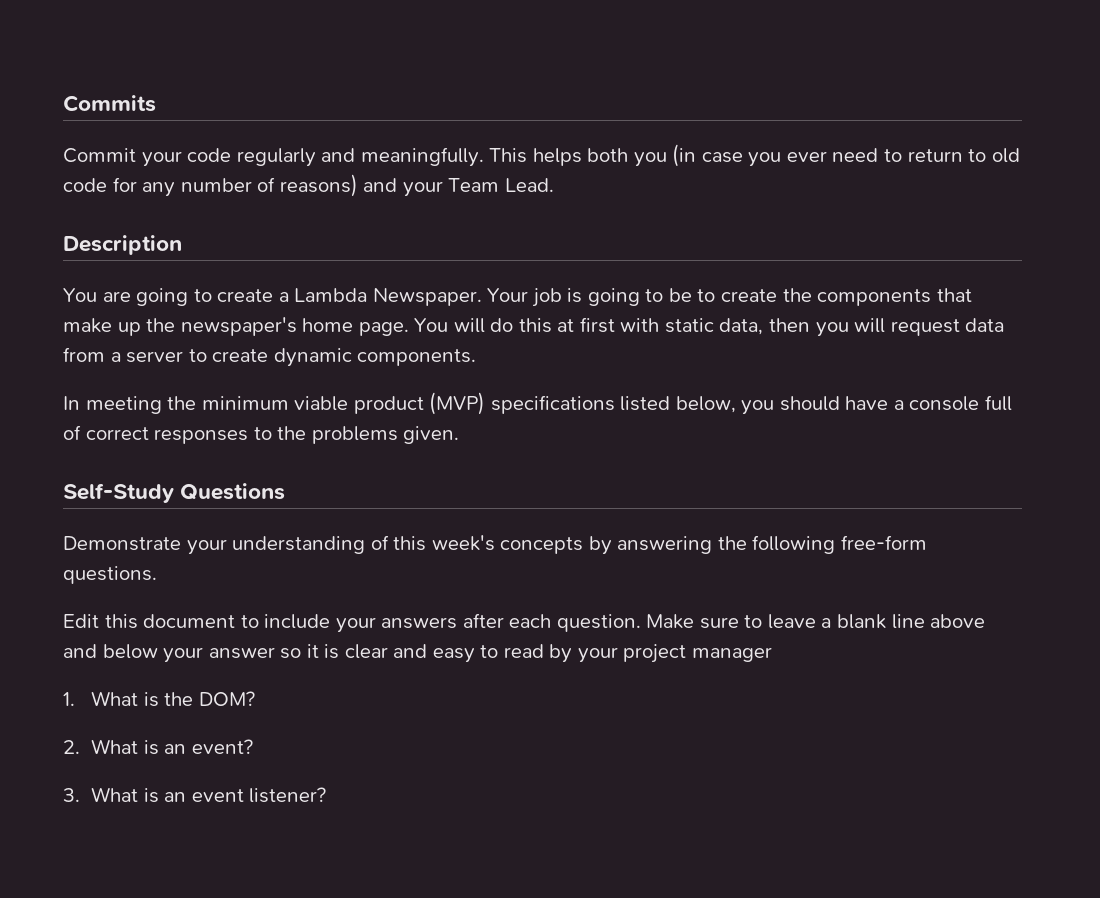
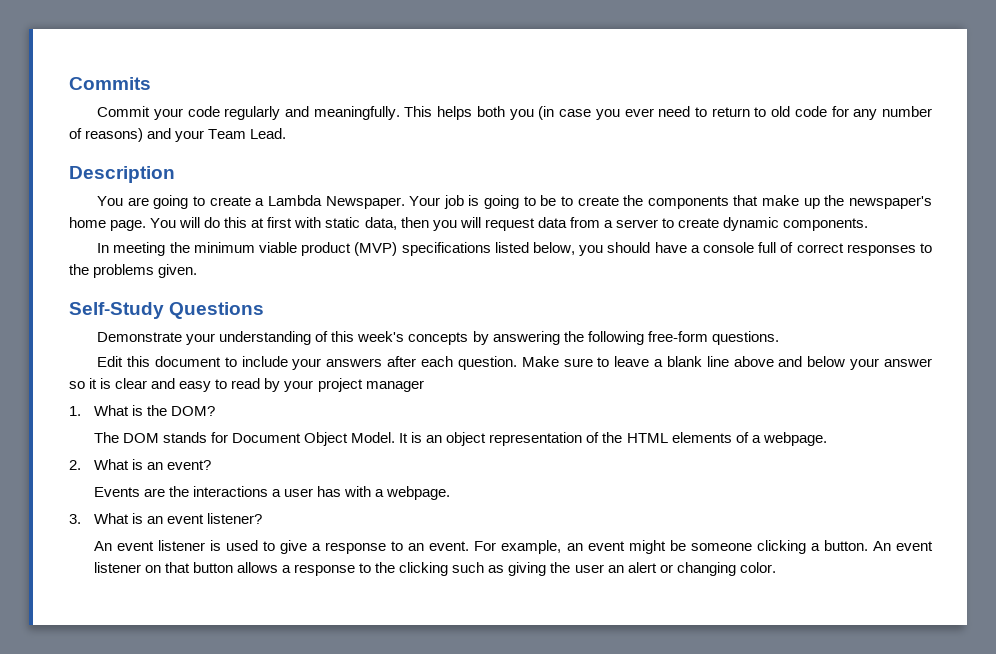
(255, 698) none -> [93,432,827,446] // The DOM stands for Document Object Model. It is an object representation of the HTML elements of a webpage.
(253, 746) none -> [93,486,451,500] // Events are the interactions a user has with a webpage.
(327, 795) none -> [93,540,934,554] [93,562,776,576] // An event listener is used to give a response to an event. For example, an event might be someone clicking a button. An event listener on that button allows a response to the clicking such as giving the user an alert or changing color.

